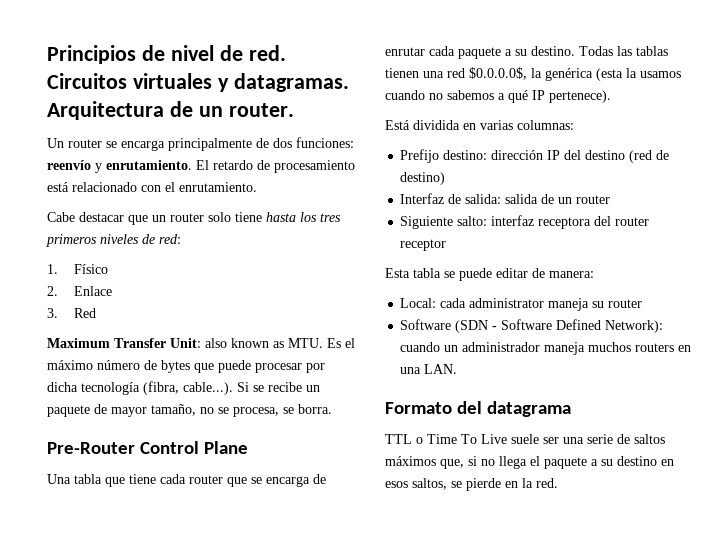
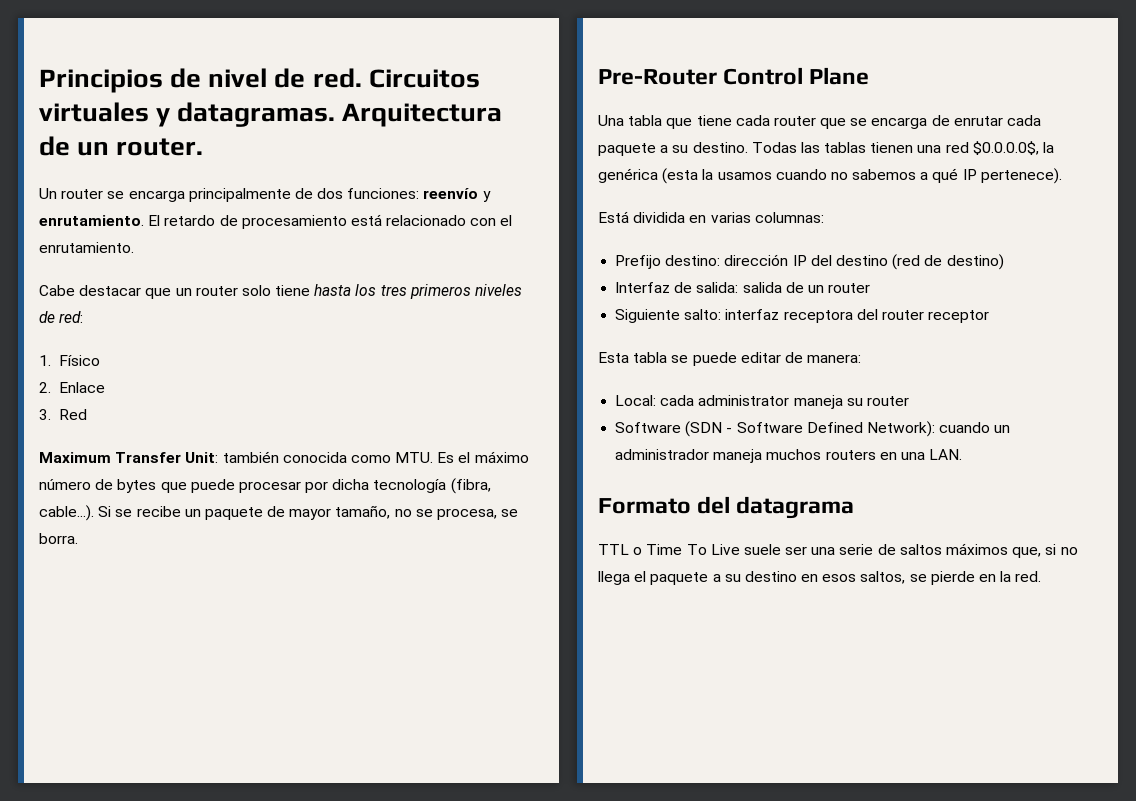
[205,338,284,348] also known as -> [222,451,391,463] también conocida como

